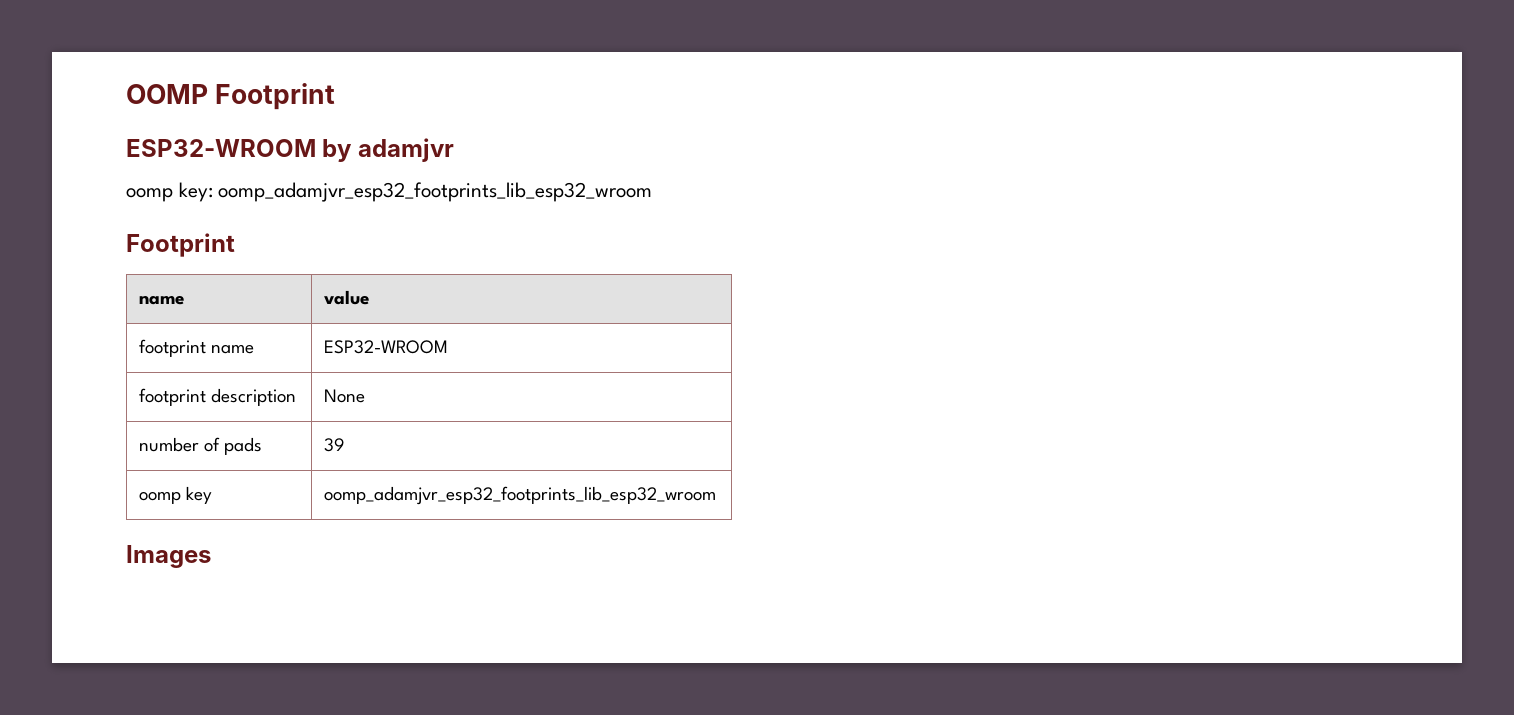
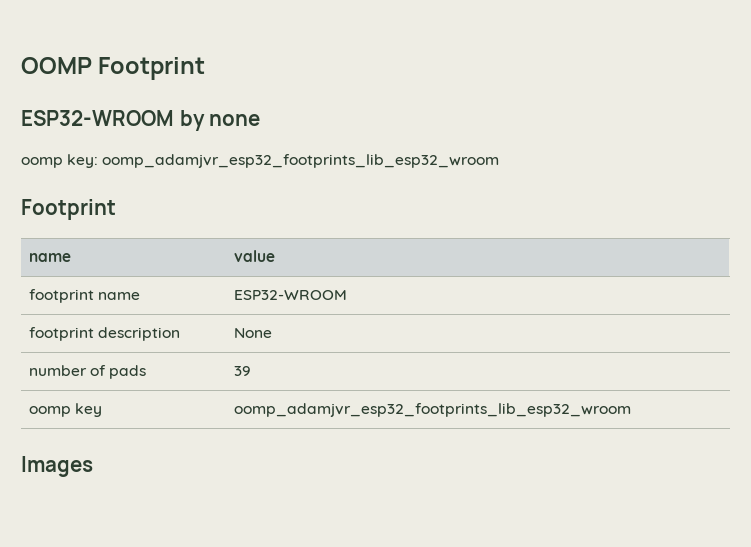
[322,138,454,162] by adamjvr -> [179,110,261,131] by none

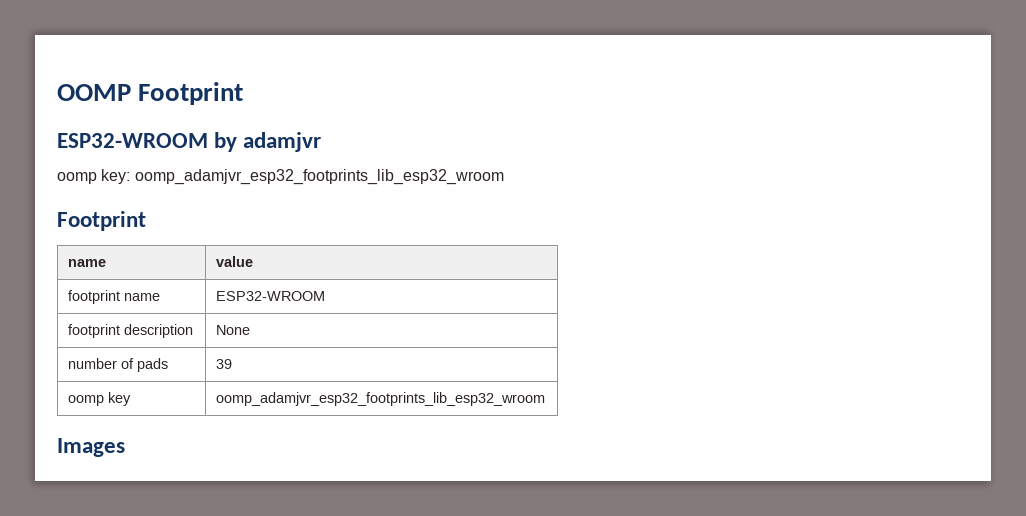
[179,110,261,131] by none -> [214,132,322,152] by adamjvr

